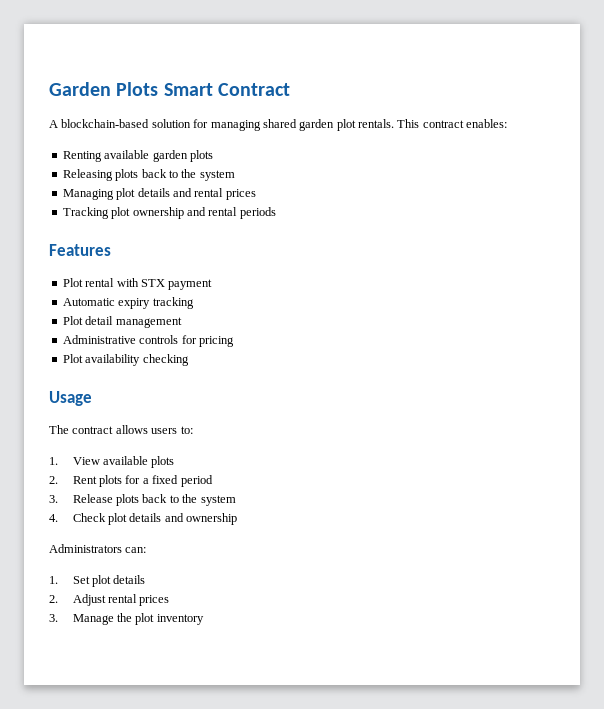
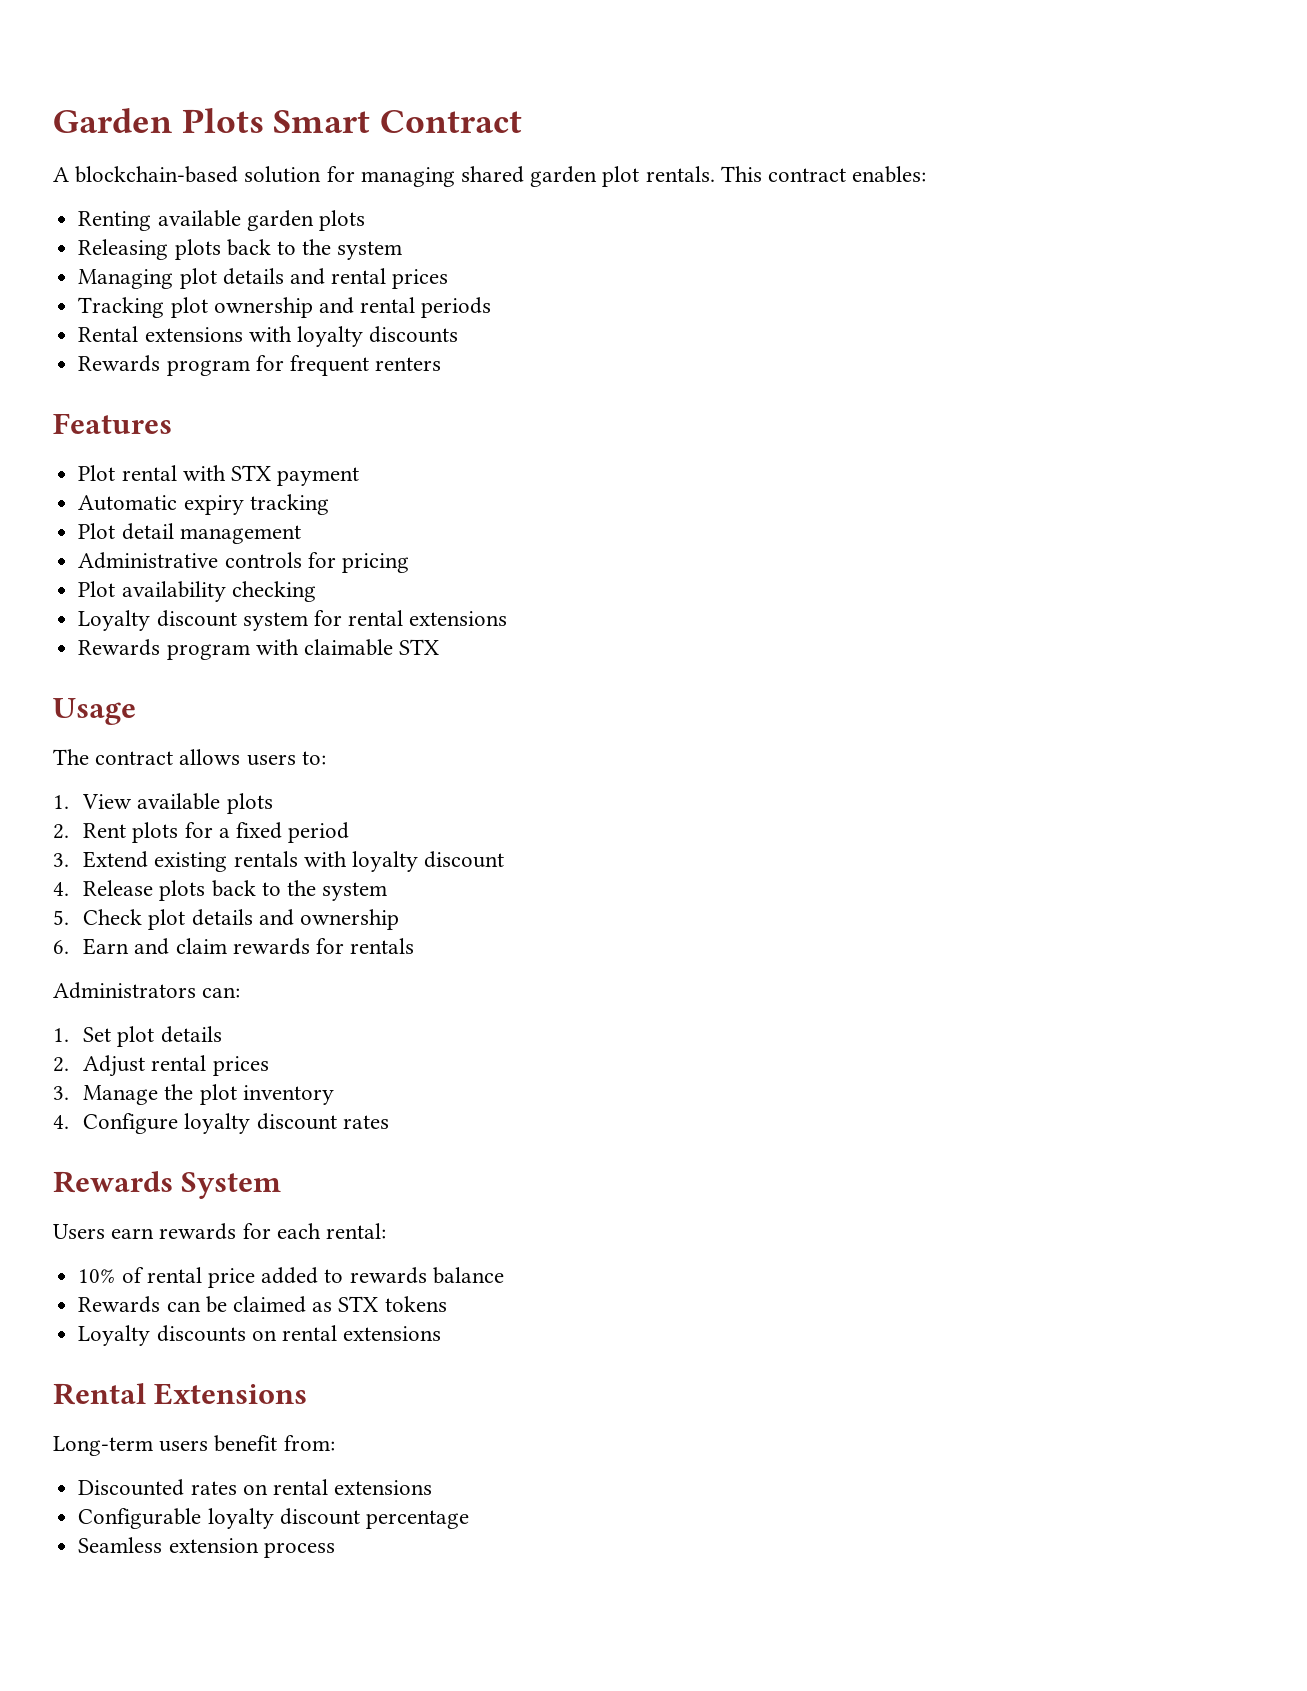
(276, 213) none -> [78,326,459,347] [78,355,442,376] // Rental extensions with loyalty discounts // Rewards program for frequent renters
(189, 360) none -> [78,610,508,631] [78,639,440,660] // Loyalty discount system for rental extensions // Rewards program with claimable STX
(58, 499) none -> [83,851,505,872] [53,882,69,896] Extend existing rentals with loyalty discount // 4.
[49,514,58,522] 4. -> [53,910,69,925] 5.
(238, 519) none -> [53,938,415,955] // 6. Earn and claim rewards for rentals
(204, 619) none -> [53,1113,389,1134] [53,1171,282,1199] [53,1223,387,1240] [78,1267,504,1288] [78,1296,447,1313] [78,1325,442,1346] [53,1383,308,1405] [53,1435,335,1456] [78,1479,433,1496] [78,1508,469,1529] [78,1537,335,1558] // 4. Configure loyalty discount rates // Rewards System // Users earn rewards for each rental: // 10% of rental price added to rewards balance // Rewards can be claimed as STX tokens // Loyalty discounts on rental extensions // Rental Extensions // Long-term users benefit from: // Discounted rates on rental extensions // Configurable loyalty discount percentage // Seamless extension process

